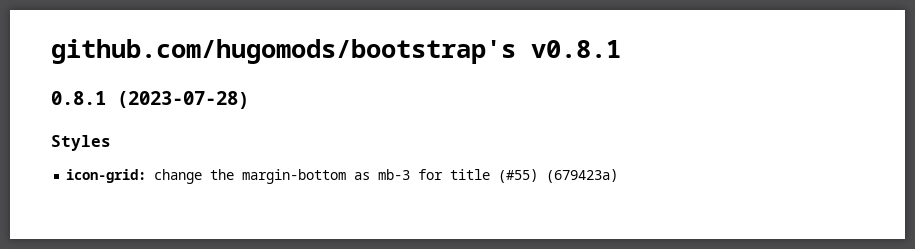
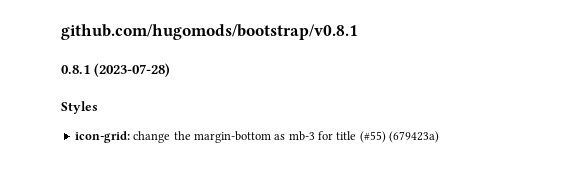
[51,39,621,64] github.com/hugomods/bootstrap's v0.8.1 -> [61,24,358,40] github.com/hugomods/bootstrap/v0.8.1

